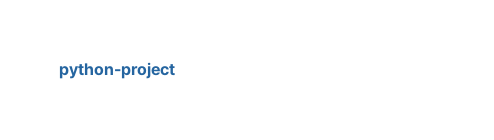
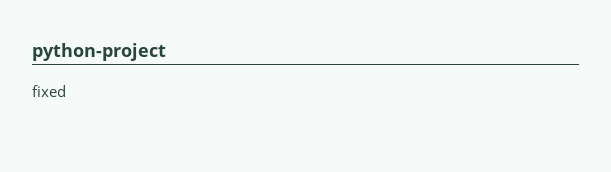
(175, 70) none -> [32,85,66,97] // fixed

